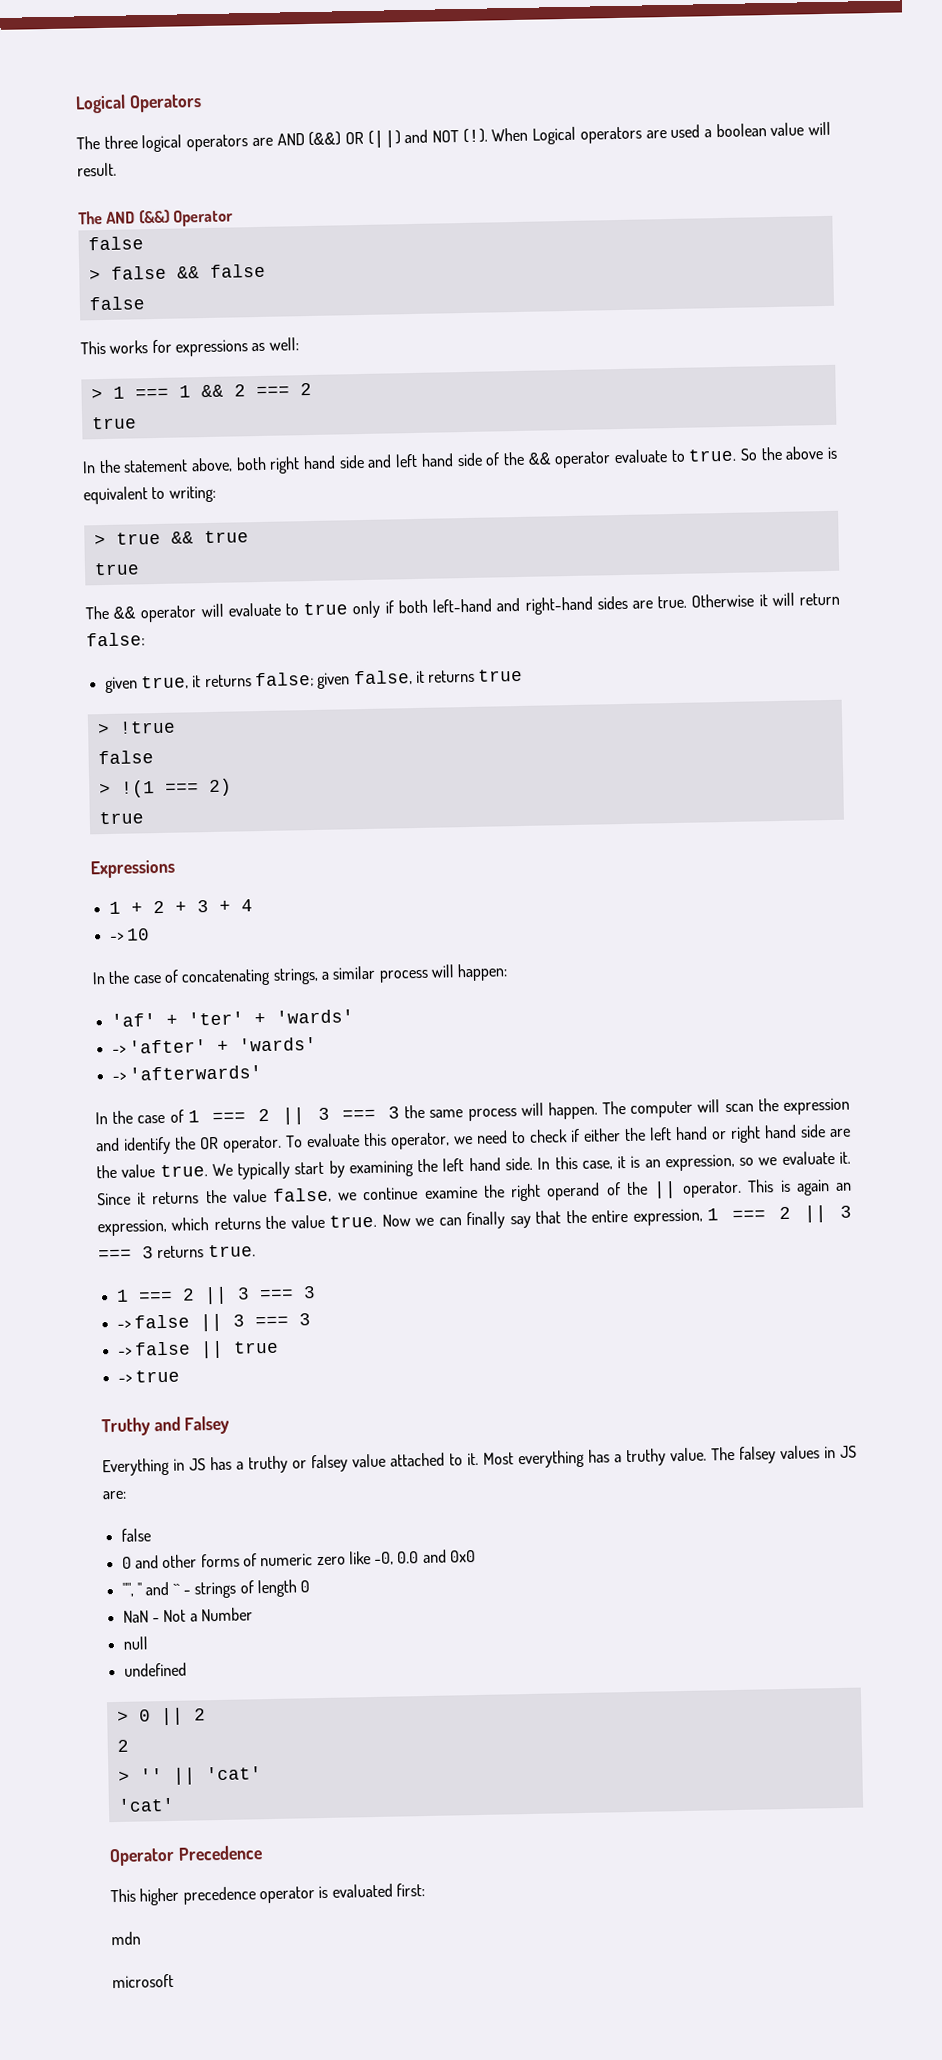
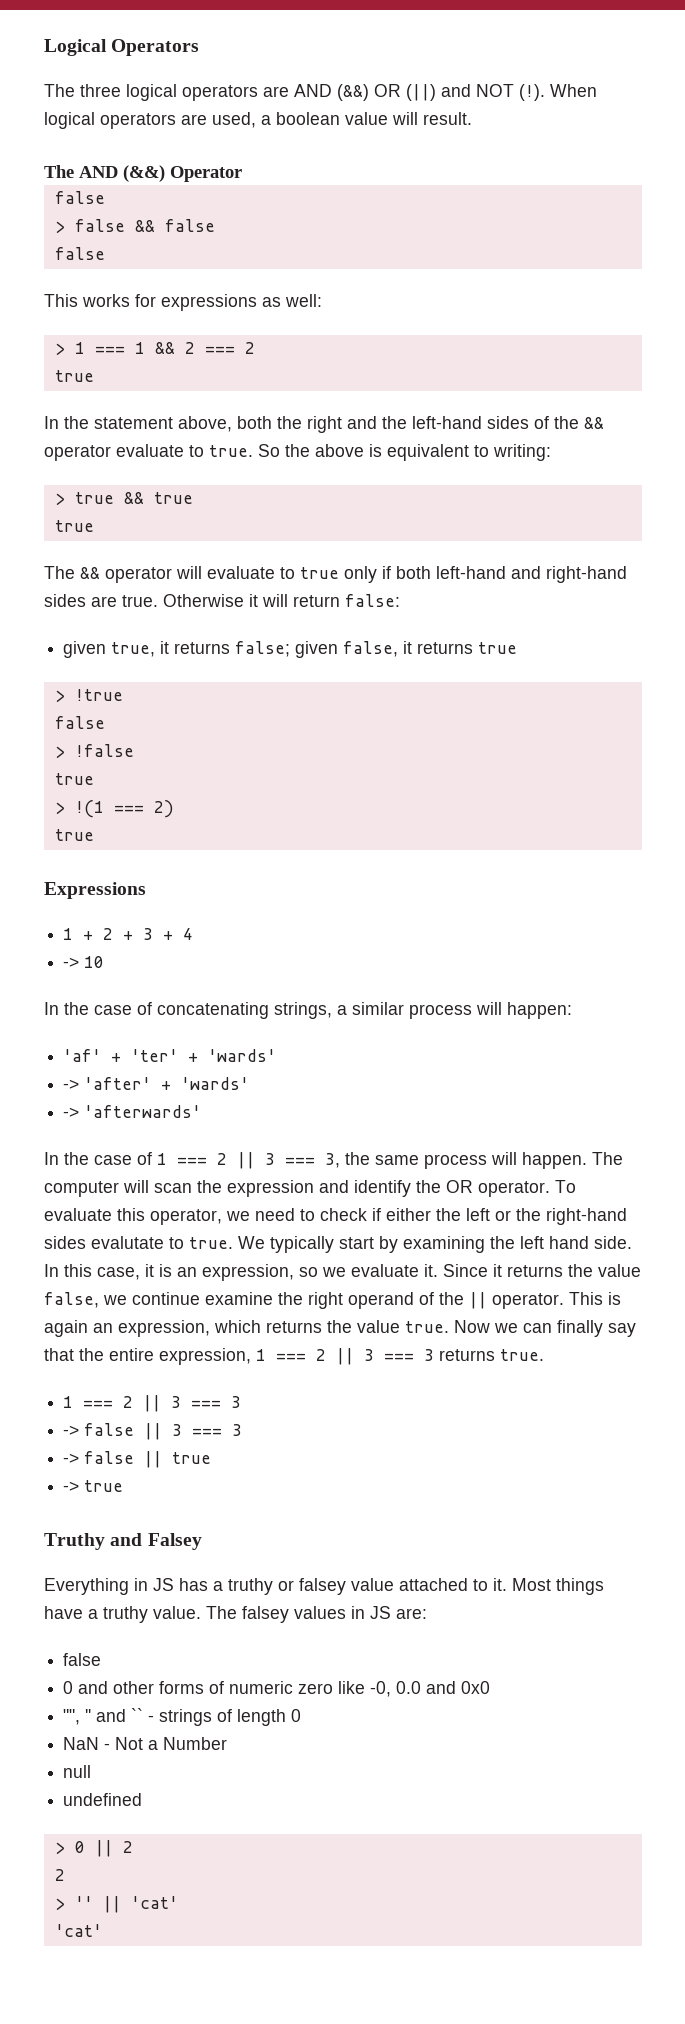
[532,124,701,145] Logical operators are used -> [44,112,256,129] logical operators are used,
[269,452,483,474] right hand side and left hand side -> [277,416,529,433] the right and the left-hand sides
(154, 757) none -> [54,744,134,758] [54,773,94,785] // > !false // true
[387,1106,400,1119] 3 -> [325,1153,340,1168] 3,
[674,1124,852,1143] [96,1164,156,1179] hand or right hand side are the value -> [495,1208,627,1225] [44,1236,184,1249] or the right-hand sides evalutate to
[517,1449,610,1469] everything has -> [556,1578,604,1595] [44,1606,83,1619] things have
[109,1845,263,1867] [110,1883,425,1906] [111,1931,141,1946] [112,1973,174,1989] // Operator Precedence // This higher precedence operator is evaluated first: // mdn // microsoft -> (102, 1930) none

